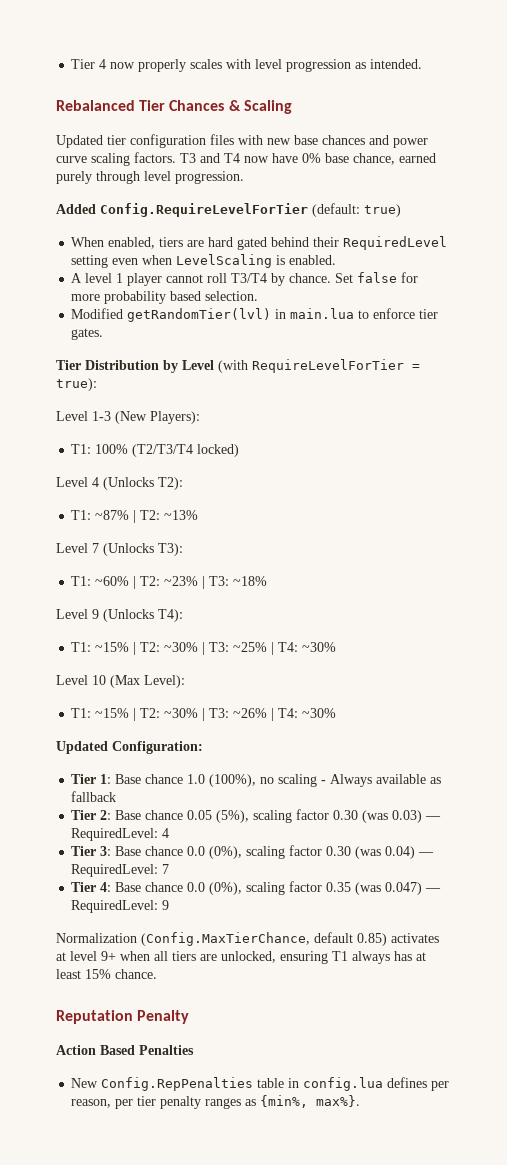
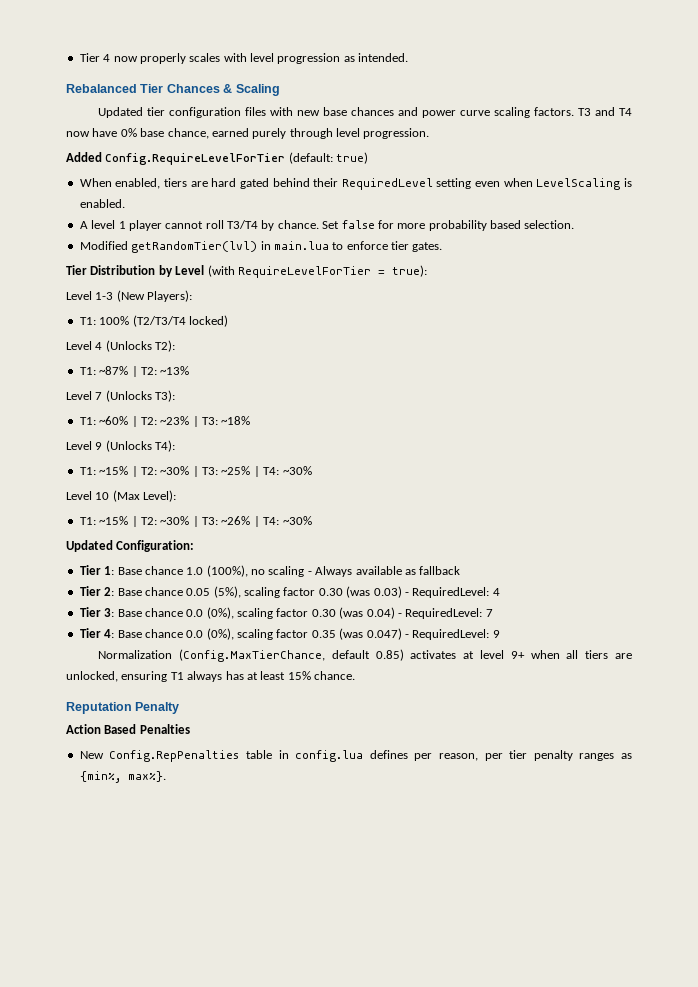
[425,816,442,820] — -> [404,592,409,596] -
[418,852,435,856] — -> [397,613,402,617] -
[425,888,442,892] — -> [404,634,409,638] -

